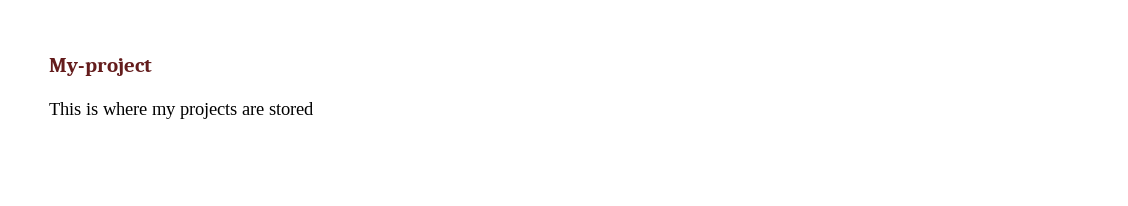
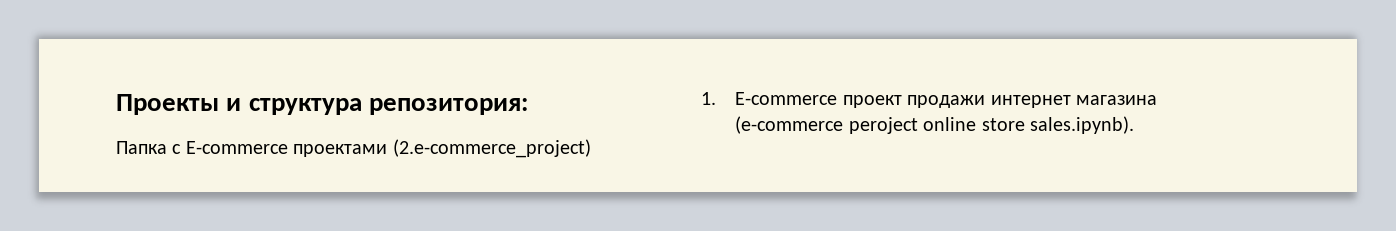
[49,58,152,76] [49,102,314,119] My-project // This is where my projects are stored -> [116,94,528,115] [116,139,591,158] [701,92,1158,108] [735,116,1135,134] Проекты и структура репозитория: // Папка с E-commerce проектами (2.e-commerce_project) // 1. E-commerce проект продажи интернет магазина (e-commerce peroject online store sales.ipynb).

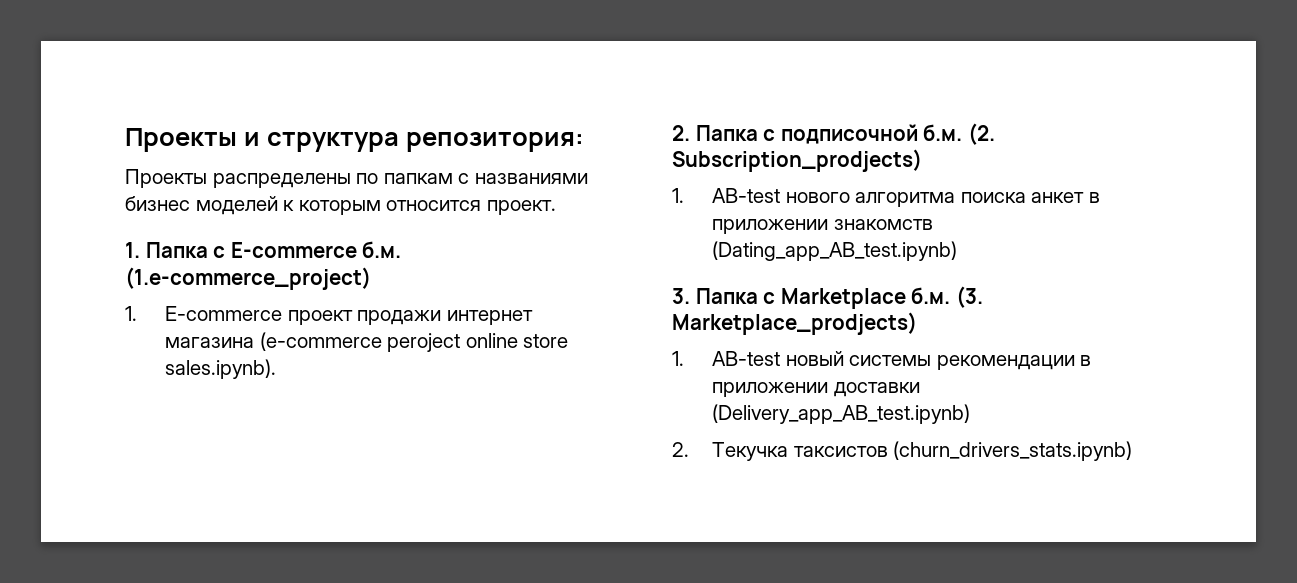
(528, 106) none -> [125,169,588,188] [125,196,556,215] [125,242,140,258] Проекты распределены по папкам с названиями бизнес моделей к которым относится проект. // 1.
[293,139,591,158] проектами (2.e-commerce_project) -> [362,241,402,258] [125,267,371,290] б.м. (1.e-commerce_project)
(1135, 125) none -> [672,123,995,145] [672,149,922,172] [672,188,1100,207] [711,219,933,234] [711,241,957,261] [672,286,983,309] [672,312,917,335] [672,351,1092,370] [711,382,920,397] [711,404,970,424] [672,441,1133,461] // 2. Папка с подписочной б.м. (2. Subscription_prodjects) // 1. AB-test нового алгоритма поиска анкет в приложении знакомств (Dating_app_AB_test.ipynb) // 3. Папка с Marketplace б.м. (3. Marketplace_prodjects) // 1. AB-test новый системы рекомендации в приложении доставки (Delivery_app_AB_test.ipynb) // 2. Текучка таксистов (churn_drivers_stats.ipynb)

